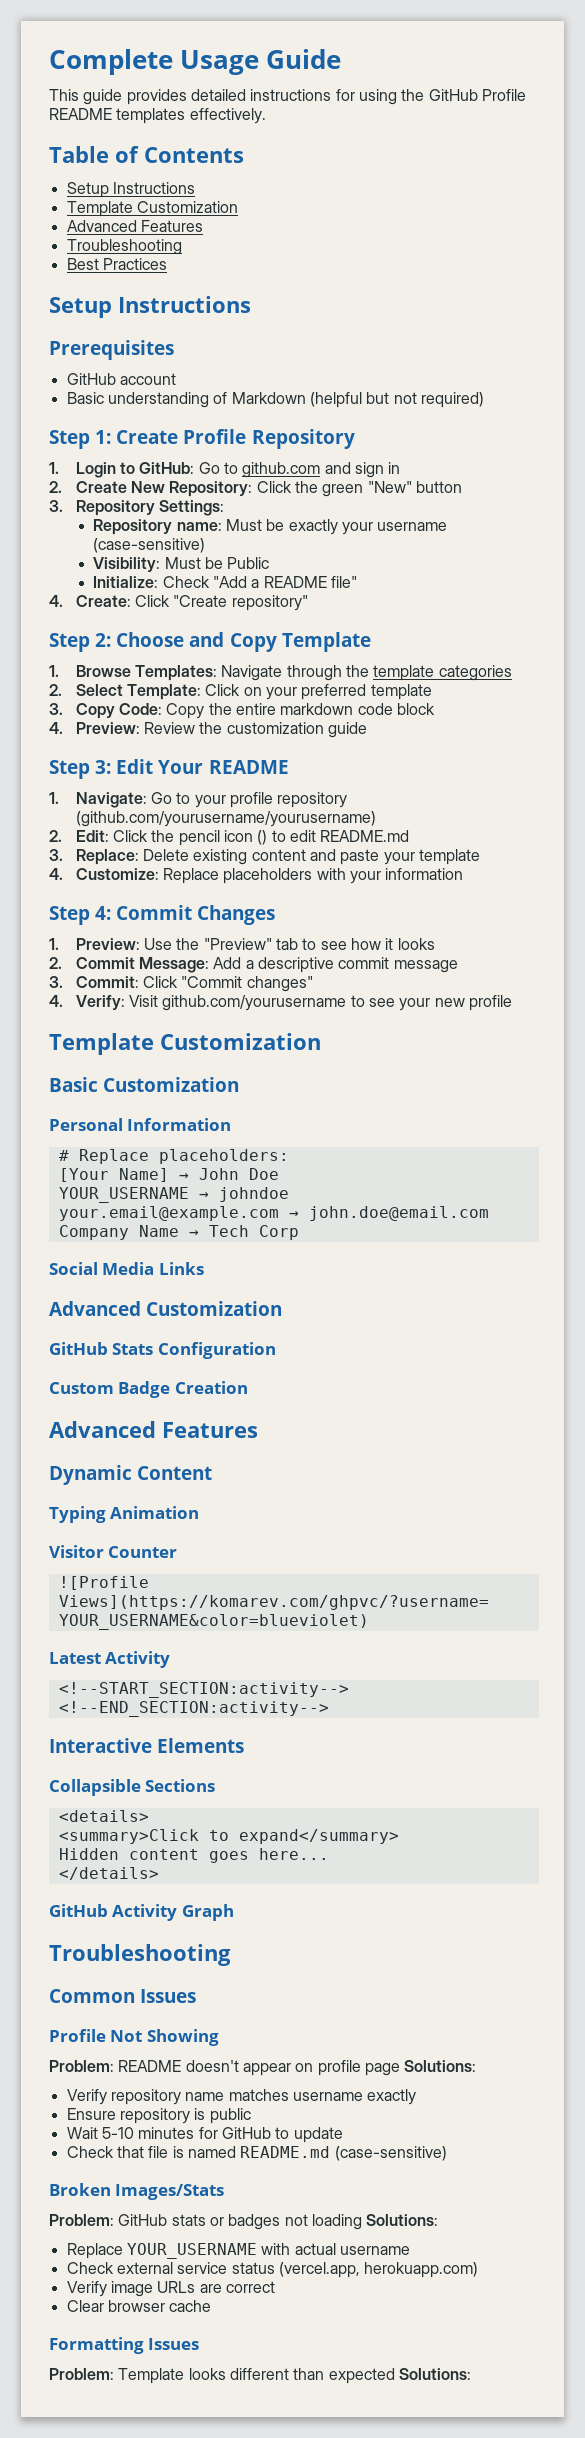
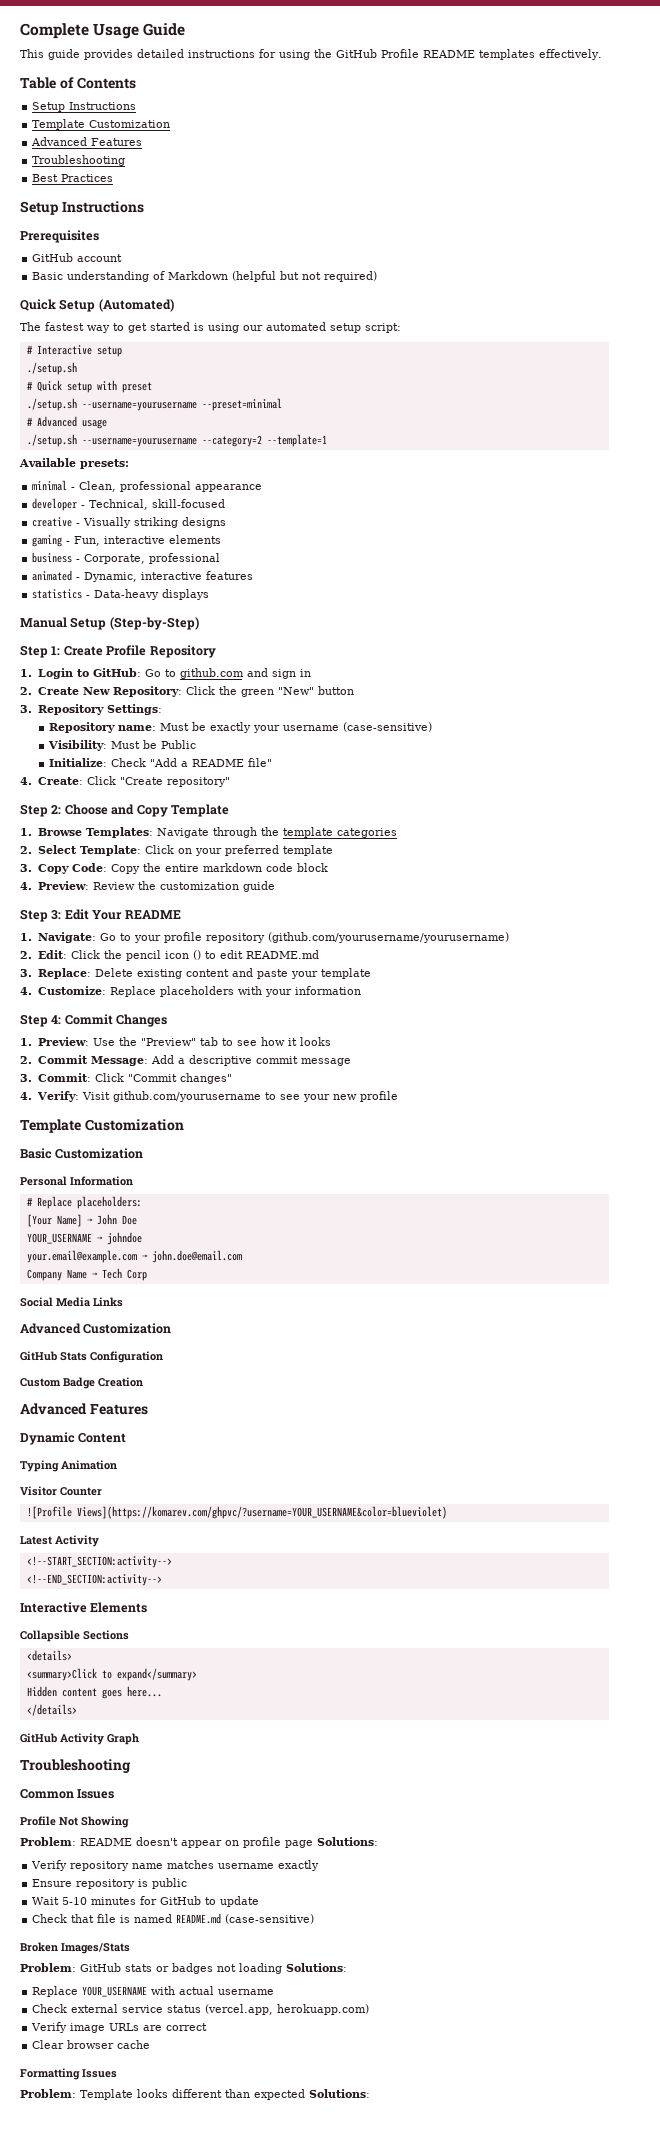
(484, 400) none -> [20,299,174,312] [20,322,401,333] [26,345,122,357] [26,362,77,375] [26,380,152,393] [26,398,282,411] [26,416,107,429] [26,434,327,447] [19,458,129,469] [32,480,263,492] [32,498,226,511] [32,517,227,528] [32,535,222,547] [32,552,221,564] [32,570,254,582] [32,589,210,600] [20,617,199,630] // Quick Setup (Automated) // The fastest way to get started is using our automated setup script: // # Interactive setup // ./setup.sh // # Quick setup with preset // ./setup.sh --username=yourusername --preset=minimal // # Advanced usage // ./setup.sh --username=yourusername --category=2 --template=1 // Available presets: // minimal - Clean, professional appearance // developer - Technical, skill-focused // creative - Visually striking designs // gaming - Fun, interactive elements // business - Corporate, professional // animated - Dynamic, interactive features // statistics - Data-heavy displays // Manual Setup (Step-by-Step)

